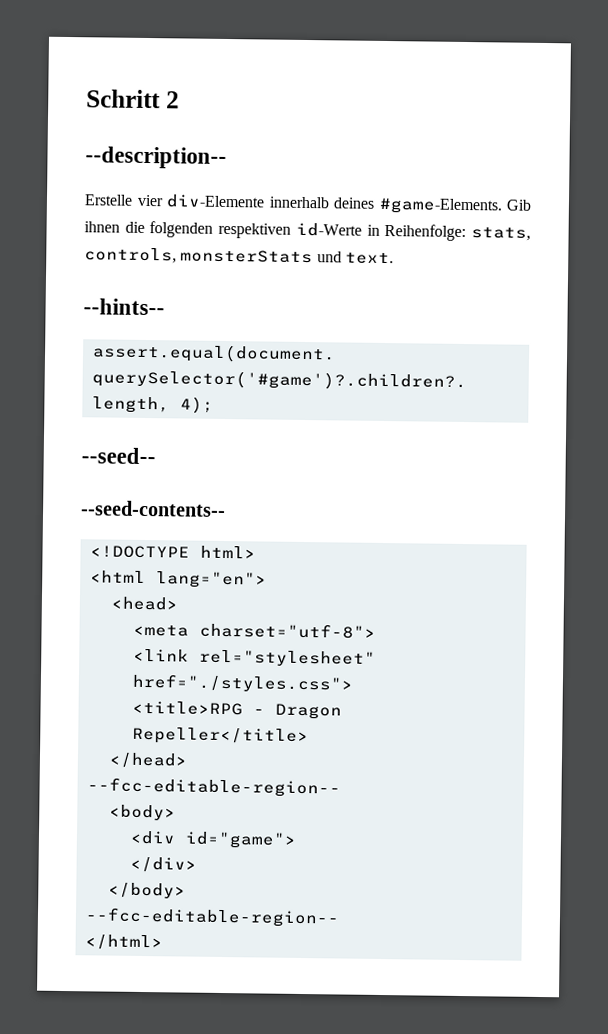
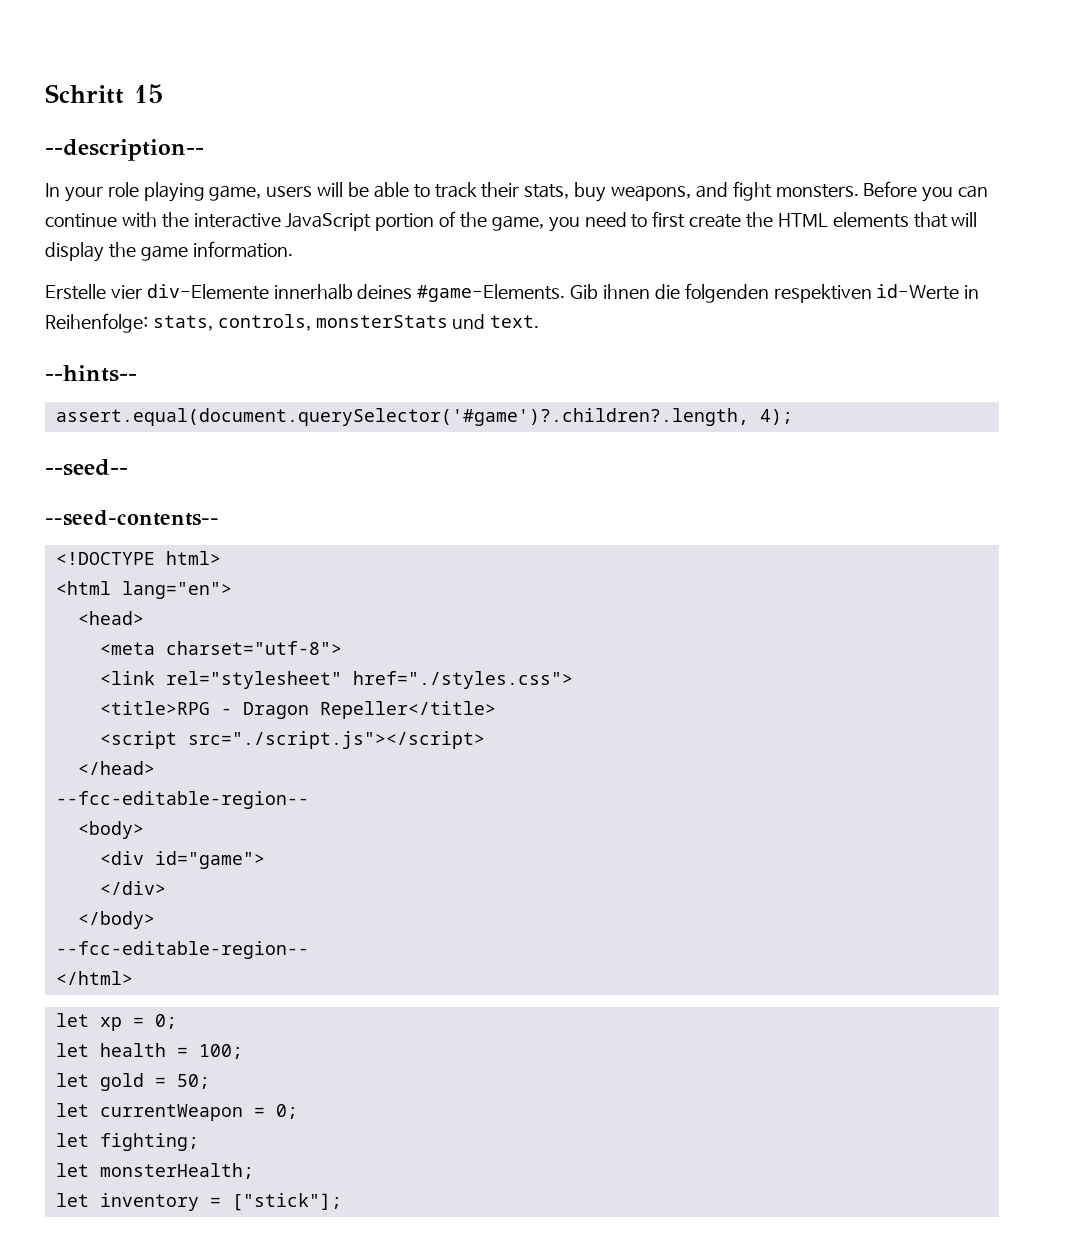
[165,91,180,109] 2 -> [134,84,164,103] 15
(227, 157) none -> [45,181,989,202] [45,211,978,232] [45,241,293,262] // In your role playing game, users will be able to track their stats, buy weapons, and fight monsters. Before you can continue with the interactive JavaScript portion of the game, you need to first create the HTML elements that will display the game information.
(309, 736) none -> [99,731,485,749] // <script src="./script.js"></script>
(163, 942) none -> [55,1013,177,1031] [55,1043,243,1059] [55,1073,210,1091] [55,1103,298,1121] [55,1133,199,1151] [55,1163,254,1179] [55,1193,342,1211] // let xp = 0; // let health = 100; // let gold = 50; // let currentWeapon = 0; // let fighting; // let monsterHealth; // let inventory = ["stick"];

